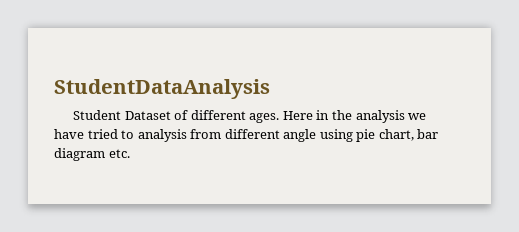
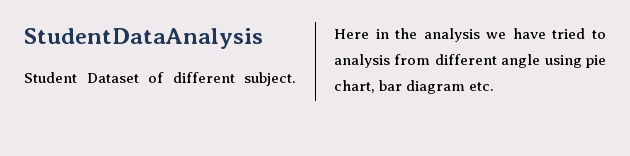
[249,113,280,123] ages. -> [244,72,296,86] subject.

